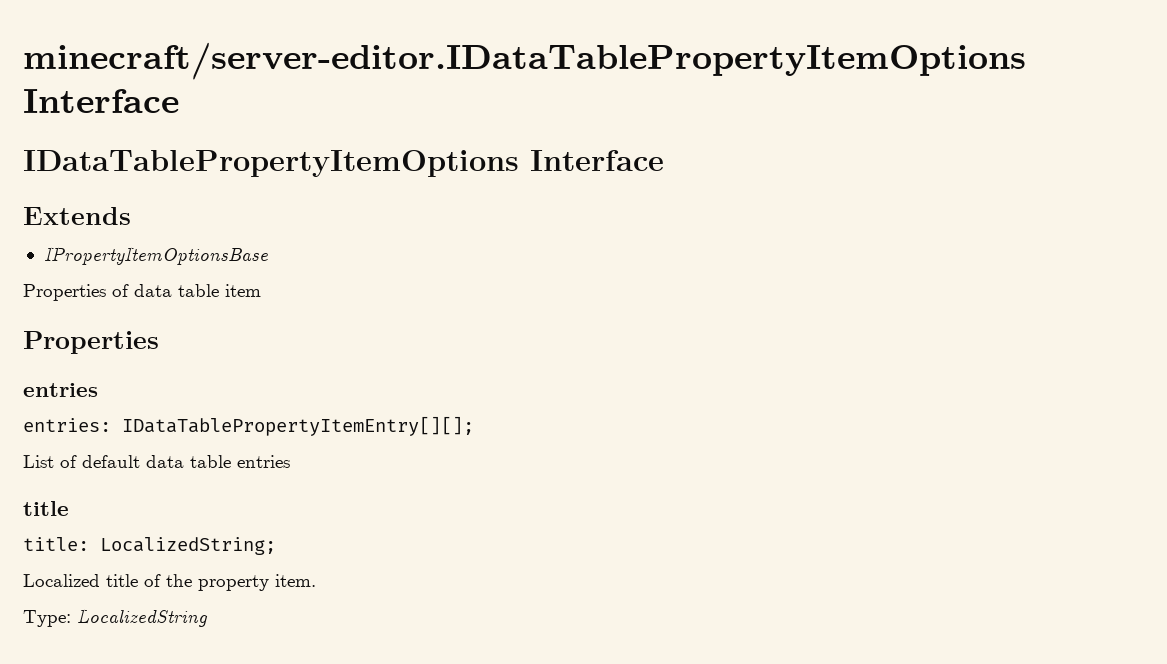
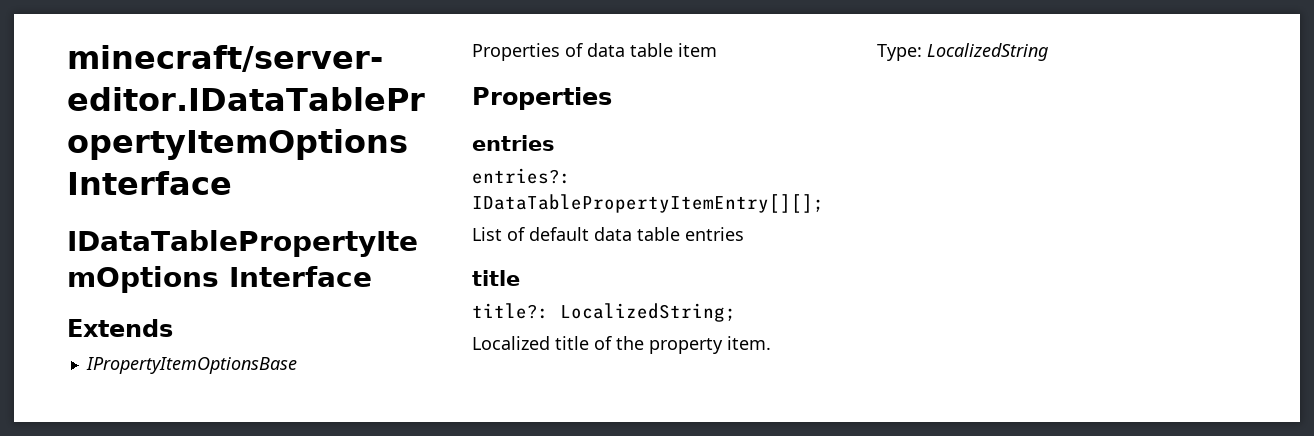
[23,418,111,432] entries: -> [472,168,571,184] entries?:
[23,537,89,551] title: -> [472,303,549,319] title?:

